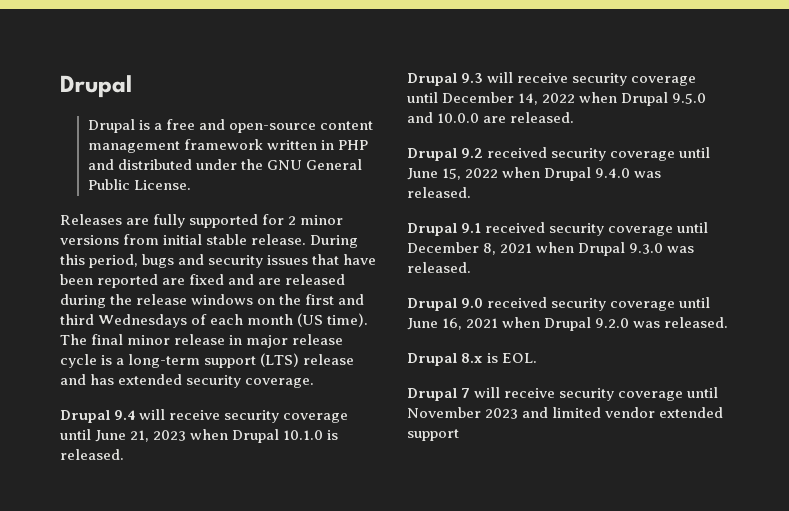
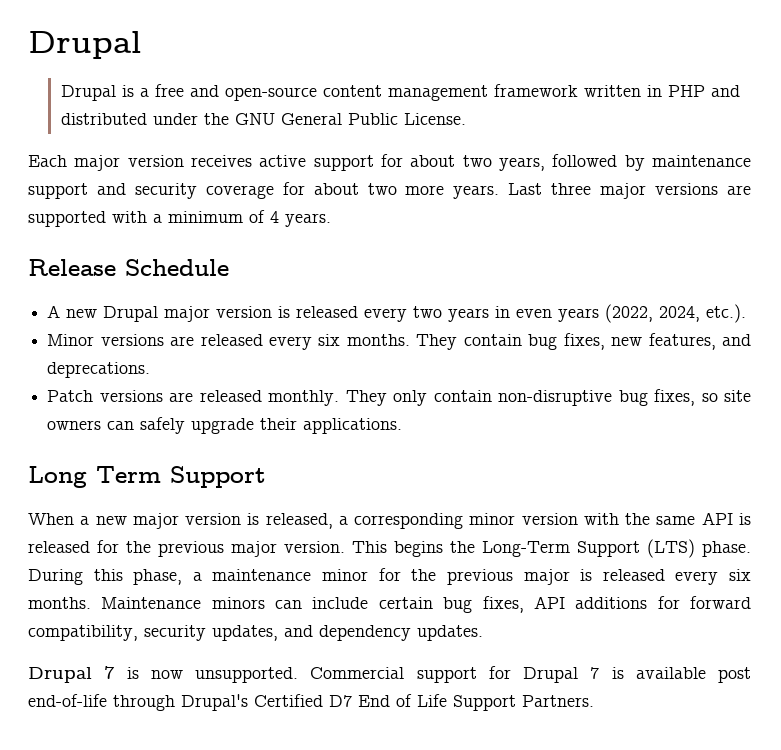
[60,214,344,228] [60,234,359,248] [60,254,377,268] [60,274,346,288] [60,294,365,308] [60,313,369,328] [60,334,344,348] [60,353,355,368] [60,374,315,388] [60,409,349,423] [60,429,339,443] [60,449,124,460] [407,72,697,86] [407,92,707,106] [407,112,575,123] [407,147,711,161] [407,167,662,181] [407,187,471,198] [407,222,709,236] [407,242,695,256] [407,262,471,273] [407,297,711,311] [407,317,729,331] [407,353,538,366] [407,387,719,401] [407,407,724,419] [407,429,459,441] Releases are fully supported for 2 minor versions from initial stable release. During this period, bugs and security issues that have been reported are fixed and are released during the release windows on the first and third Wednesdays of each month (US time). The final minor release in major release cycle is a long-term support (LTS) release and has extended security coverage. // Drupal 9.4 will receive security coverage until June 21, 2023 when Drupal 10.1.0 is released. // Drupal 9.3 will receive security coverage until December 14, 2022 when Drupal 9.5.0 and 10.0.0 are released. // Drupal 9.2 received security coverage until June 15, 2022 when Drupal 9.4.0 was released. // Drupal 9.1 received security coverage until December 8, 2021 when Drupal 9.3.0 was released. // Drupal 9.0 received security coverage until June 16, 2021 when Drupal 9.2.0 was released. // Drupal 8.x is EOL. // Drupal 7 will receive security coverage until November 2023 and limited vendor extended support -> [28,154,752,171] [28,182,751,199] [28,210,331,227] [28,259,229,276] [47,304,747,323] [47,333,751,350] [47,362,151,378] [47,389,751,406] [47,417,403,434] [28,466,266,488] [28,512,751,529] [28,539,751,558] [28,568,752,585] [28,596,752,613] [28,625,483,641] [28,666,751,683] [28,694,594,711] Each major version receives active support for about two years, followed by maintenance support and security coverage for about two more years. Last three major versions are supported with a minimum of 4 years. // Release Schedule // A new Drupal major version is released every two years in even years (2022, 2024, etc.). // Minor versions are released every six months. They contain bug fixes, new features, and deprecations. // Patch versions are released monthly. They only contain non-disruptive bug fixes, so site owners can safely upgrade their applications. // Long Term Support // When a new major version is released, a corresponding minor version with the same API is released for the previous major version. This begins the Long-Term Support (LTS) phase. During this phase, a maintenance minor for the previous major is released every six months. Maintenance minors can include certain bug fixes, API additions for forward compatibility, security updates, and dependency updates. // Drupal 7 is now unsupported. Commercial support for Drupal 7 is available post end-of-life through Drupal's Certified D7 End of Life Support Partners.

